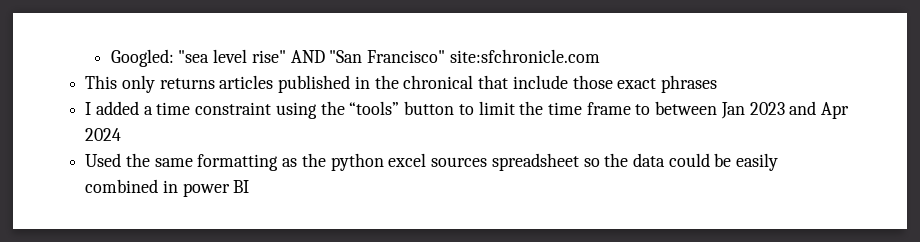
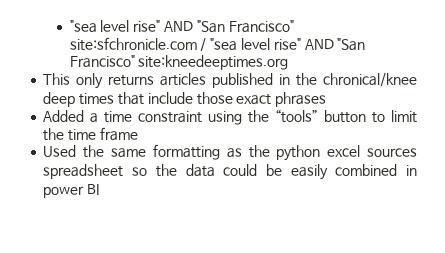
[110,49,174,67] Googled: -> (69, 26) none
(600, 56) none -> [200,38,366,52] [69,55,289,70] / "sea level rise" AND "San Francisco" site:kneedeeptimes.org
[403,75,474,89] chronical -> [323,73,417,87] [43,92,115,107] chronical/knee deep times
[85,101,139,115] I added -> [43,110,85,122] Added
[635,101,850,119] [85,128,122,141] to between Jan 2023 and Apr 2024 -> (138, 134) none

